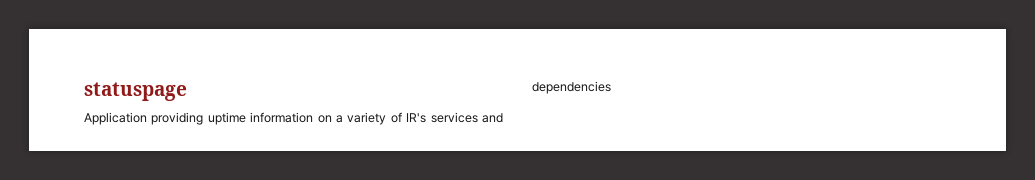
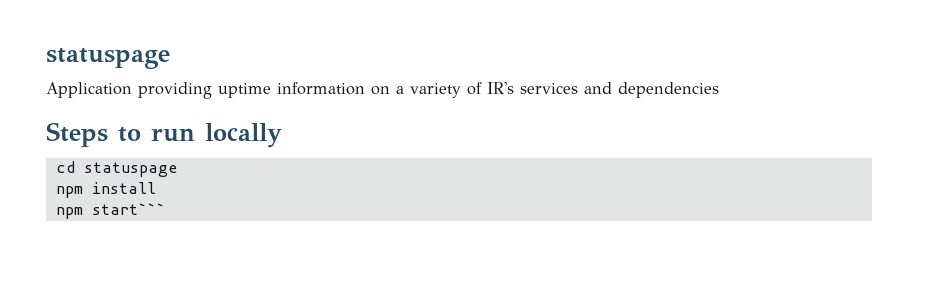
(611, 87) none -> [46,122,282,148] [55,161,177,177] [55,182,156,198] [55,203,165,219] // Steps to run locally // cd statuspage // npm install // npm start```

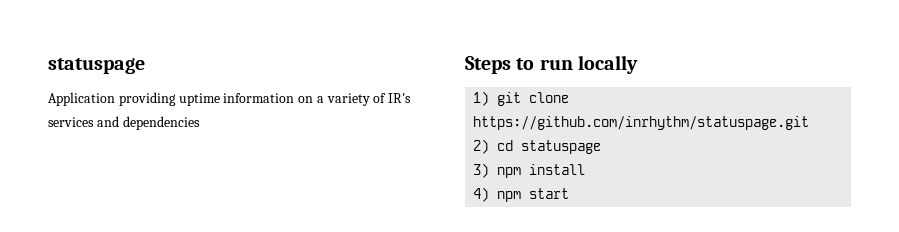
(282, 135) none -> [473,91,570,106] [473,116,810,130] [473,139,490,154] 1) git clone https://github.com/inrhythm/statuspage.git // 2)
(177, 169) none -> [473,163,490,178] 3)
[55,203,165,219] npm start``` -> [473,187,570,202] 4) npm start

